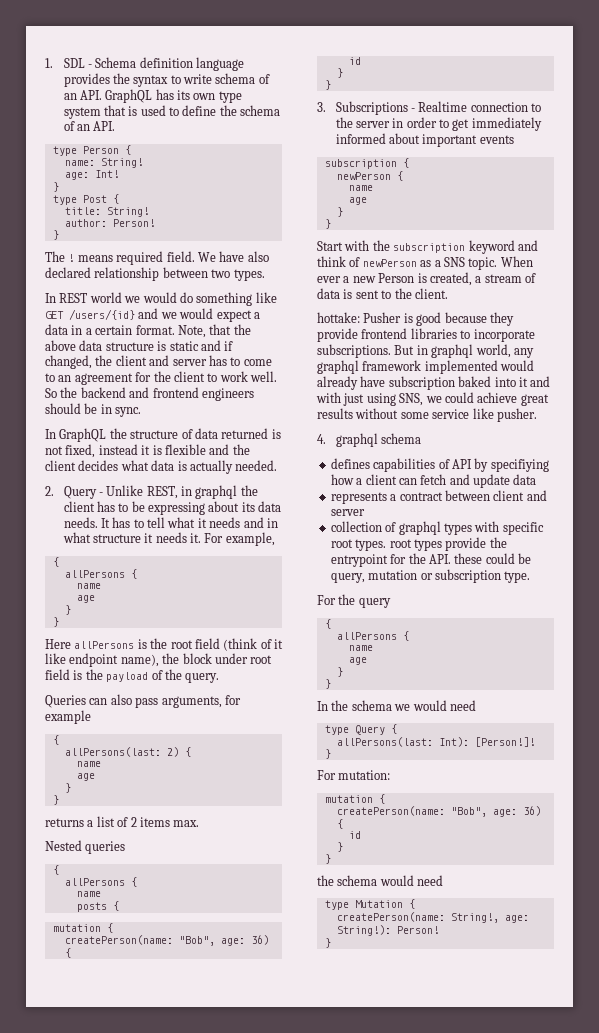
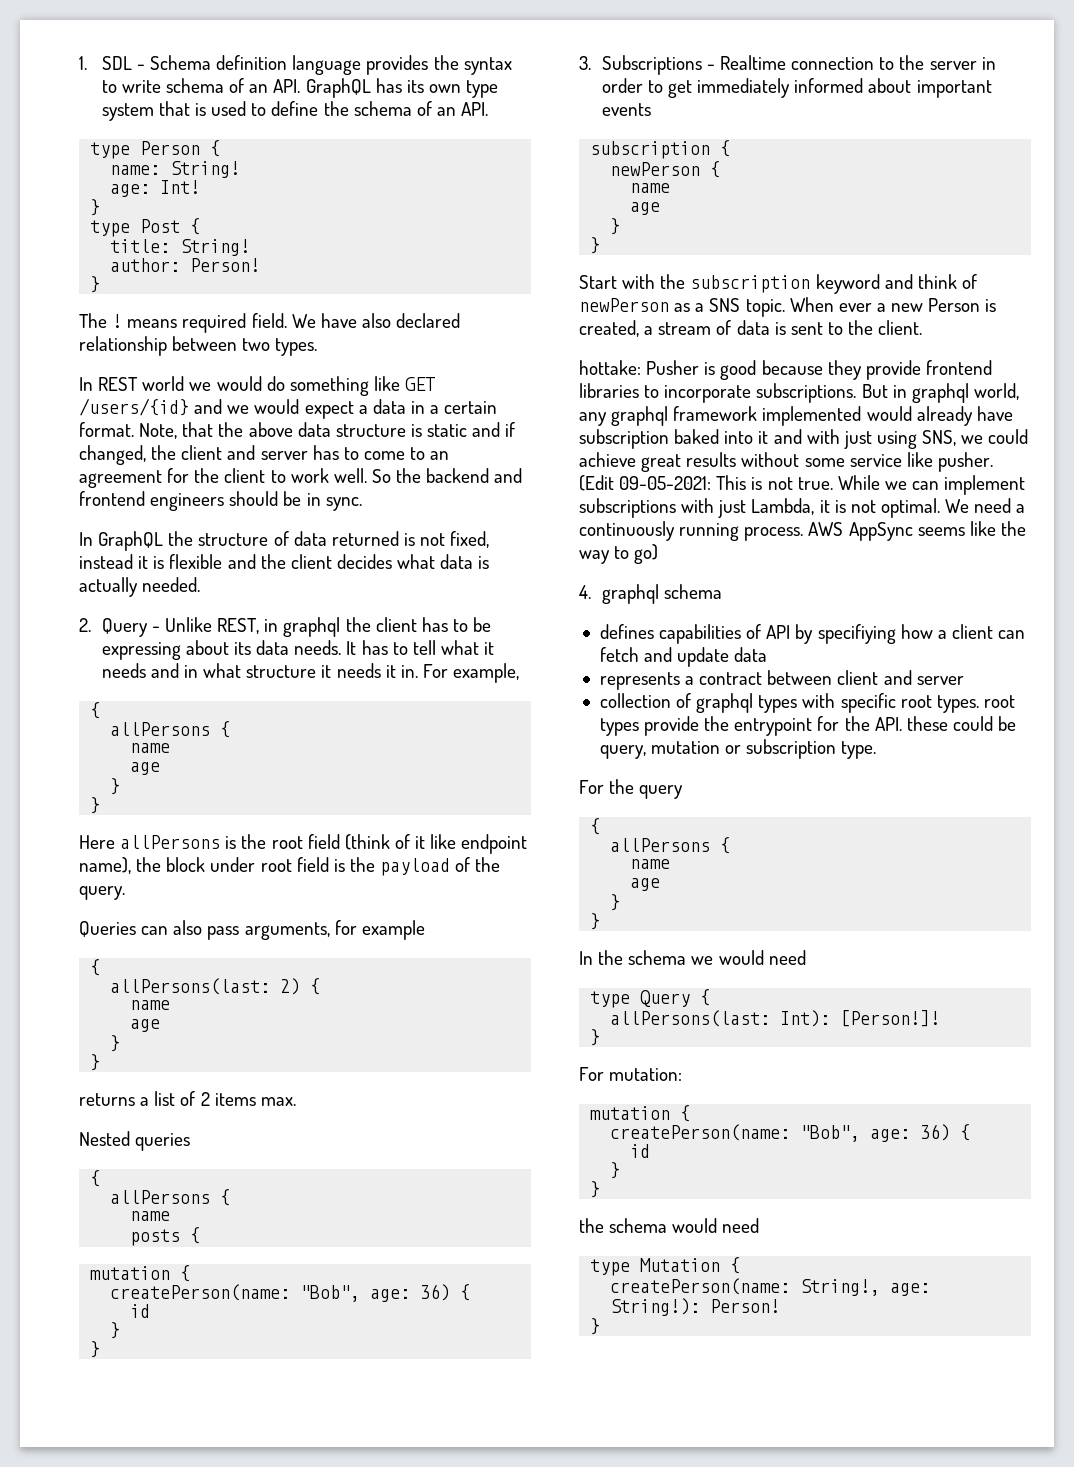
[190,533,202,543] it. -> [385,665,418,678] it in.
(537, 415) none -> [579,475,1026,495] [579,498,1026,518] [579,521,1026,541] [579,544,659,564] (Edit 09-05-2021: This is not true. While we can implement subscriptions with just Lambda, it is not optimal. We need a continuously running process. AWS AppSync seems like the way to go)

